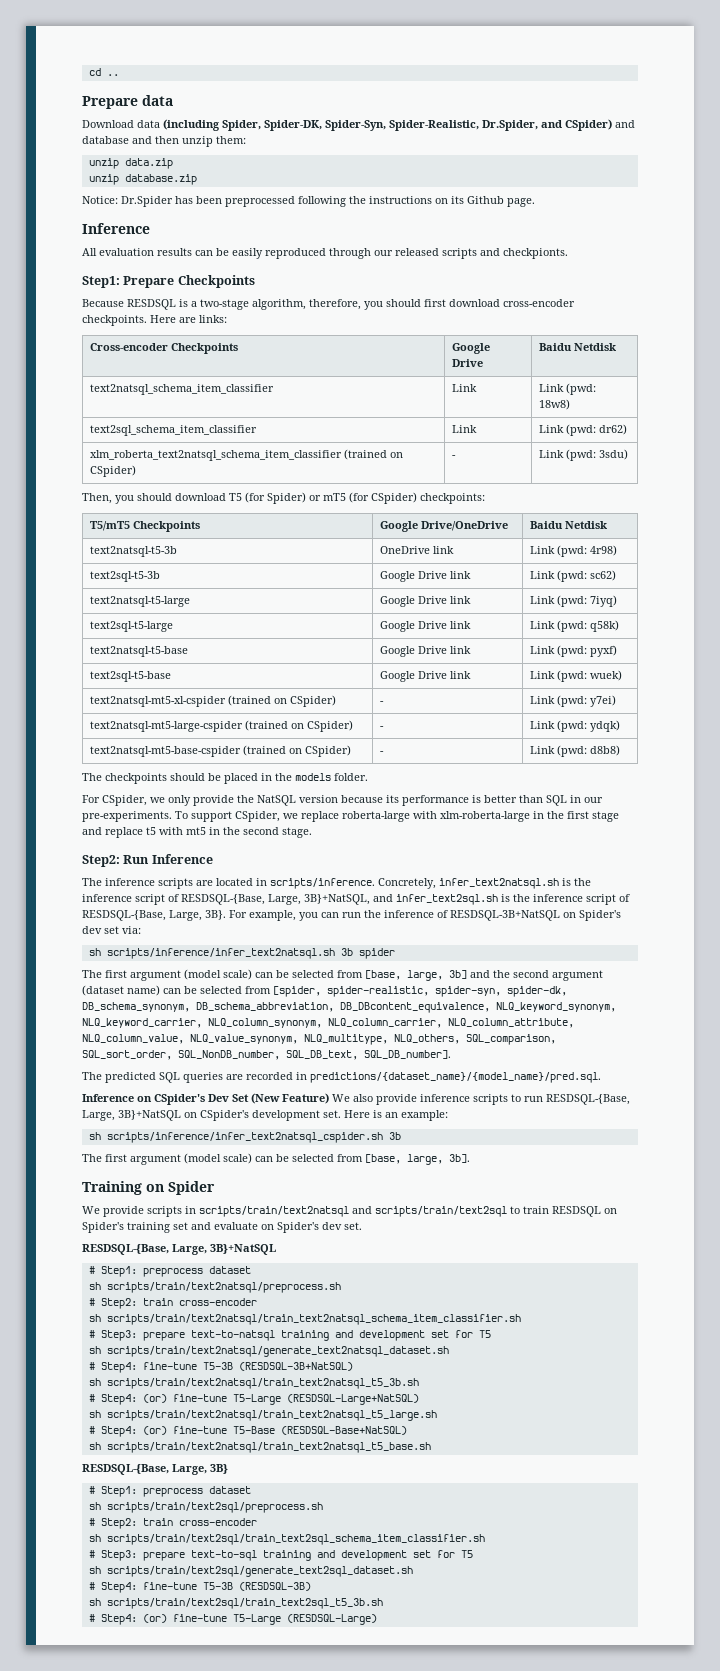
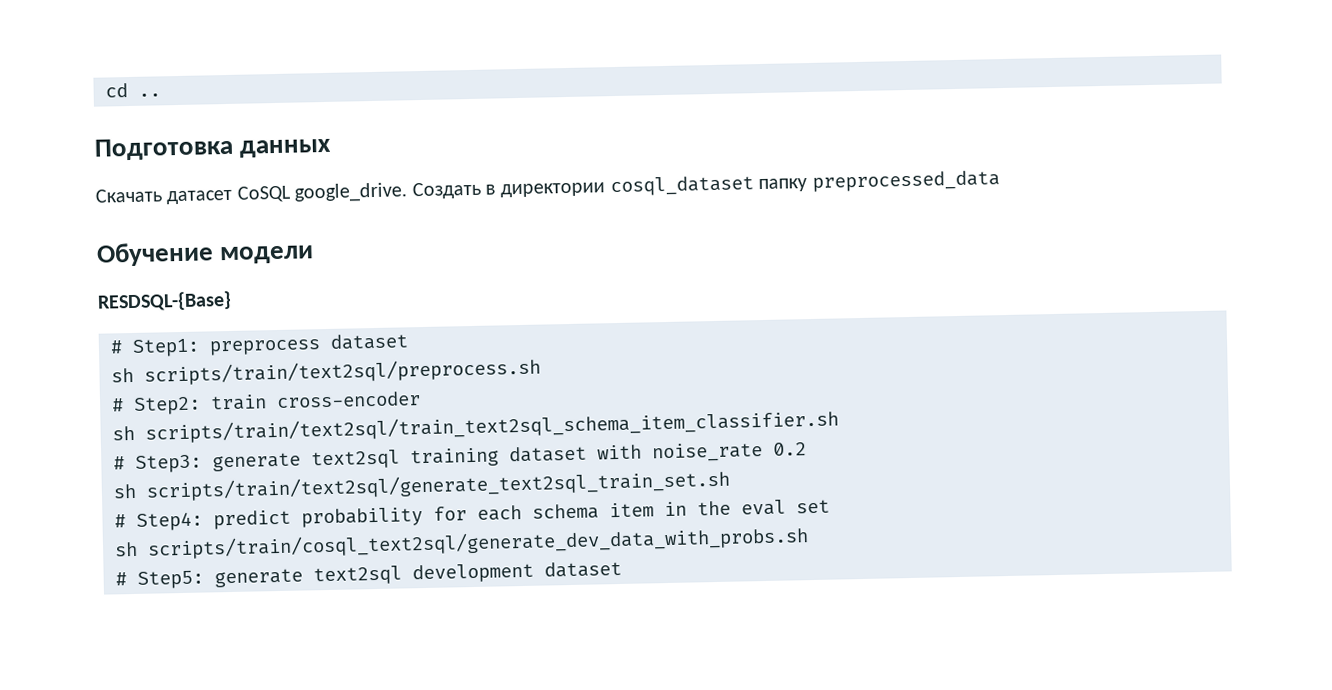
[82,95,173,109] [82,119,635,131] [82,136,246,147] [88,158,173,169] [88,174,197,185] [82,196,535,207] [82,223,150,234] [82,248,568,259] [82,275,255,288] [82,299,575,310] [82,315,227,326] [90,343,239,354] [452,343,491,354] [452,359,484,367] [539,343,617,351] [90,384,275,395] [452,384,478,392] [539,383,597,395] [539,399,571,410] [90,425,258,436] [452,425,478,433] [539,424,628,436] [90,449,404,461] [90,465,137,477] [452,455,457,458] [539,449,629,461] [82,492,485,504] [90,521,201,532] [380,521,509,532] [530,521,608,529] [90,546,178,557] [380,546,455,554] [530,545,618,557] [90,571,161,582] [380,571,472,582] [530,570,617,582] [90,596,191,607] [380,596,472,607] [530,595,618,607] [90,621,174,632] [380,621,472,632] [530,620,620,632] [90,646,189,657] [380,646,472,657] [530,645,618,657] [90,671,172,682] [380,671,472,682] [530,670,623,682] [90,695,337,707] [380,701,385,704] [530,695,617,707] [90,720,354,732] [380,726,385,729] [530,720,621,732] [90,745,352,757] [380,751,385,754] [530,745,621,757] [82,773,368,784] [82,795,603,806] [82,811,619,822] [82,827,312,838] [82,854,213,867] [82,878,591,889] [82,894,630,905] [82,910,621,921] [82,926,141,934] [88,948,395,959] [82,969,603,981] [82,985,567,997] [82,1002,616,1013] [82,1018,574,1028] [82,1034,556,1045] [82,1050,451,1060] [82,1072,601,1083] [82,1093,630,1105] [82,1110,448,1121] [88,1132,401,1143] [82,1153,470,1165] [82,1181,215,1195] [82,1206,617,1217] [82,1222,362,1233] [82,1244,276,1255] [88,1266,251,1277] [88,1282,341,1293] [88,1298,257,1309] [88,1314,521,1325] [88,1330,491,1341] [88,1346,449,1357] [88,1362,353,1373] [88,1378,419,1389] [88,1394,419,1405] [88,1410,437,1421] [88,1426,407,1437] [88,1442,431,1453] [82,1464,228,1475] Prepare data // Download data (including Spider, Spider-DK, Spider-Syn, Spider-Realistic, Dr.Spider, and CSpider) and database and then unzip them: // unzip data.zip // unzip database.zip // Notice: Dr.Spider has been preprocessed following the instructions on its Github page. // Inference // All evaluation results can be easily reproduced through our released scripts and checkpionts. // Step1: Prepare Checkpoints // Because RESDSQL is a two-stage algorithm, therefore, you should first download cross-encoder checkpoints. Here are links: // Cross-encoder Checkpoints | Google Drive | Baidu Netdisk // text2natsql_schema_item_classifier | Link | Link (pwd: 18w8) // text2sql_schema_item_classifier | Link | Link (pwd: dr62) // xlm_roberta_text2natsql_schema_item_classifier (trained on CSpider) | - | Link (pwd: 3sdu) // Then, you should download T5 (for Spider) or mT5 (for CSpider) checkpoints: // T5/mT5 Checkpoints | Google Drive/OneDrive | Baidu Netdisk // text2natsql-t5-3b | OneDrive link | Link (pwd: 4r98) // text2sql-t5-3b | Google Drive link | Link (pwd: sc62) // text2natsql-t5-large | Google Drive link | Link (pwd: 7iyq) // text2sql-t5-large | Google Drive link | Link (pwd: q58k) // text2natsql-t5-base | Google Drive link | Link (pwd: pyxf) // text2sql-t5-base | Google Drive link | Link (pwd: wuek) // text2natsql-mt5-xl-cspider (trained on CSpider) | - | Link (pwd: y7ei) // text2natsql-mt5-large-cspider (trained on CSpider) | - | Link (pwd: ydqk) // text2natsql-mt5-base-cspider (trained on CSpider) | - | Link (pwd: d8b8) // The checkpoints should be placed in the models folder. // For CSpider, we only provide the NatSQL version because its performance is better than SQL in our pre-experiments. To support CSpider, we replace roberta-large with xlm-roberta-large in the first stage and replace t5 with mt5 in the second stage. // Step2: Run Inference // The inference scripts are located in scripts/inference. Concretely, infer_text2natsql.sh is the inference script of RESDSQL-{Base, Large, 3B}+NatSQL, and infer_text2sql.sh is the inference script of RESDSQL-{Base, Large, 3B}. For example, you can run the inference of RESDSQL-3B+NatSQL on Spider's dev set via: // sh scripts/inference/infer_text2natsql.sh 3b spider // The first argument (model scale) can be selected from [base, large, 3b] and the second argument (dataset name) can be selected from [spider, spider-realistic, spider-syn, spider-dk, DB_schema_synonym, DB_schema_abbreviation, DB_DBcontent_equivalence, NLQ_keyword_synonym, NLQ_keyword_carrier, NLQ_column_synonym, NLQ_column_carrier, NLQ_column_attribute, NLQ_column_value, NLQ_value_synonym, NLQ_multitype, NLQ_others, SQL_comparison, SQL_sort_order, SQL_NonDB_number, SQL_DB_text, SQL_DB_number]. // The predicted SQL queries are recorded in predictions/{dataset_name}/{model_name}/pred.sql. // Inference on CSpider's Dev Set (New Feature) We also provide inference scripts to run RESDSQL-{Base, Large, 3B}+NatSQL on CSpider's development set. Here is an example: // sh scripts/inference/infer_text2natsql_cspider.sh 3b // The first argument (model scale) can be selected from [base, large, 3b]. // Training on Spider // We provide scripts in scripts/train/text2natsql and scripts/train/text2sql to train RESDSQL on Spider's training set and evaluate on Spider's dev set. // RESDSQL-{Base, Large, 3B}+NatSQL // # Step1: preprocess dataset // sh scripts/train/text2natsql/preprocess.sh // # Step2: train cross-encoder // sh scripts/train/text2natsql/train_text2natsql_schema_item_classifier.sh // # Step3: prepare text-to-natsql training and development set for T5 // sh scripts/train/text2natsql/generate_text2natsql_dataset.sh // # Step4: fine-tune T5-3B (RESDSQL-3B+NatSQL) // sh scripts/train/text2natsql/train_text2natsql_t5_3b.sh // # Step4: (or) fine-tune T5-Large (RESDSQL-Large+NatSQL) // sh scripts/train/text2natsql/train_text2natsql_t5_large.sh // # Step4: (or) fine-tune T5-Base (RESDSQL-Base+NatSQL) // sh scripts/train/text2natsql/train_text2natsql_t5_base.sh // RESDSQL-{Base, Large, 3B} -> [94,136,333,161] [95,170,1000,205] [96,241,315,267] [97,290,232,312] Подготовка данных // Скачать датасет CoSQL google_drive. Создать в директории cosql_dataset папку preprocessed_data // Обучение модели // RESDSQL-{Base}
[142,1550,473,1561] [88,1566,413,1577] [88,1582,311,1593] [88,1598,383,1609] [88,1614,377,1625] prepare text-to-sql training and development set for T5 // sh scripts/train/text2sql/generate_text2sql_dataset.sh // # Step4: fine-tune T5-3B (RESDSQL-3B) // sh scripts/train/text2sql/train_text2sql_t5_3b.sh // # Step4: (or) fine-tune T5-Large (RESDSQL-Large) -> [212,442,807,472] [113,469,730,502] [114,499,830,531] [114,526,809,560] [115,560,622,589] generate text2sql training dataset with noise_rate 0.2 // sh scripts/train/text2sql/generate_text2sql_train_set.sh // # Step4: predict probability for each schema item in the eval set // sh scripts/train/сosql_text2sql/generate_dev_data_with_probs.sh // # Step5: generate text2sql development dataset

